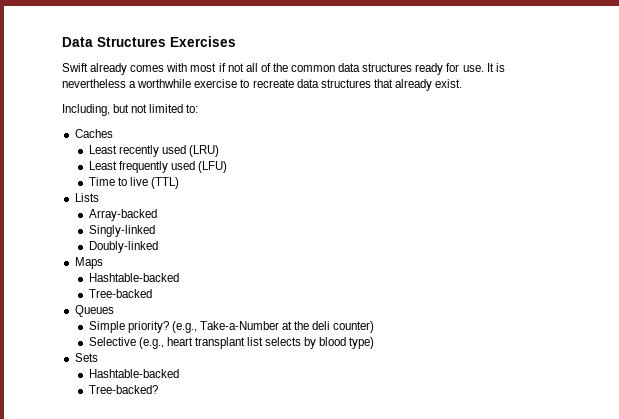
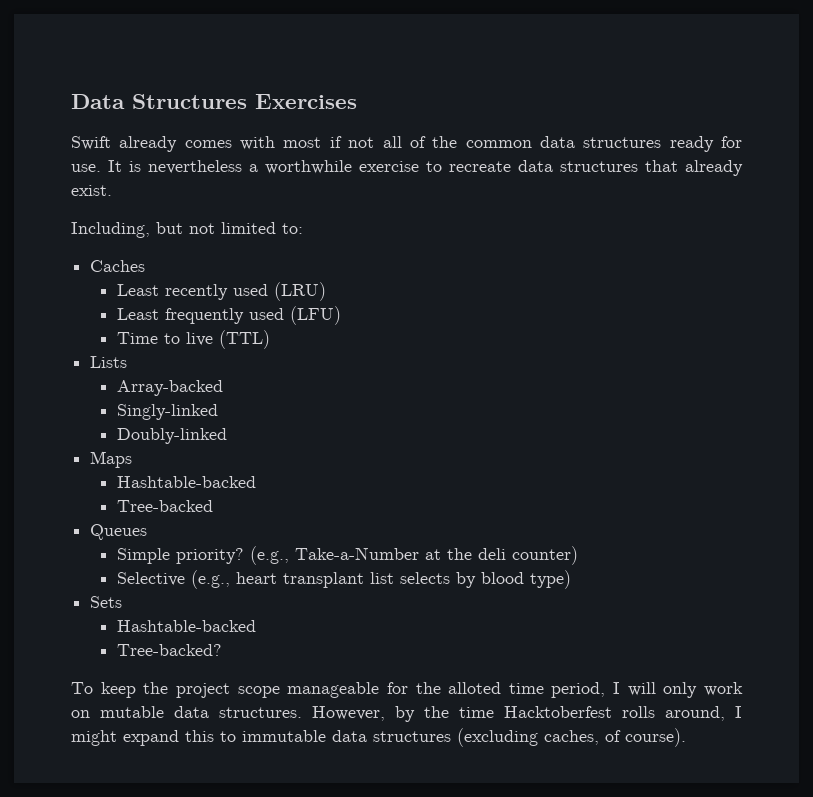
(158, 389) none -> [71,682,743,698] [71,706,742,722] [71,728,686,747] // To keep the project scope manageable for the alloted time period, I will only work on mutable data structures. However, by the time Hacktoberfest rolls around, I might expand this to immutable data structures (excluding caches, of course).

